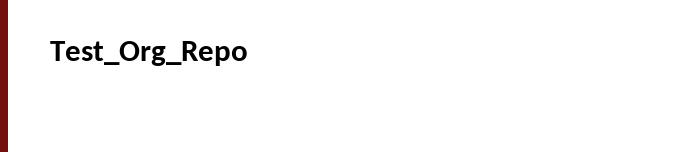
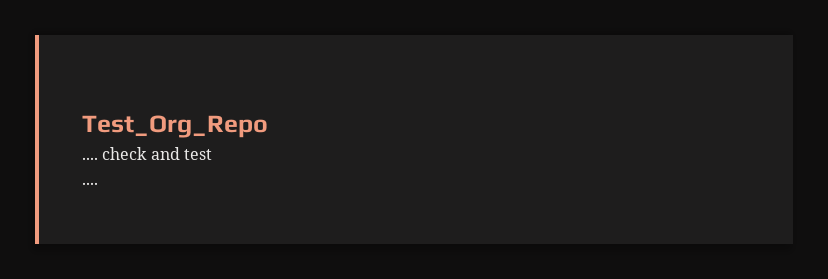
(248, 53) none -> [82,147,212,160] [82,182,98,185] // .... check and test // ....

